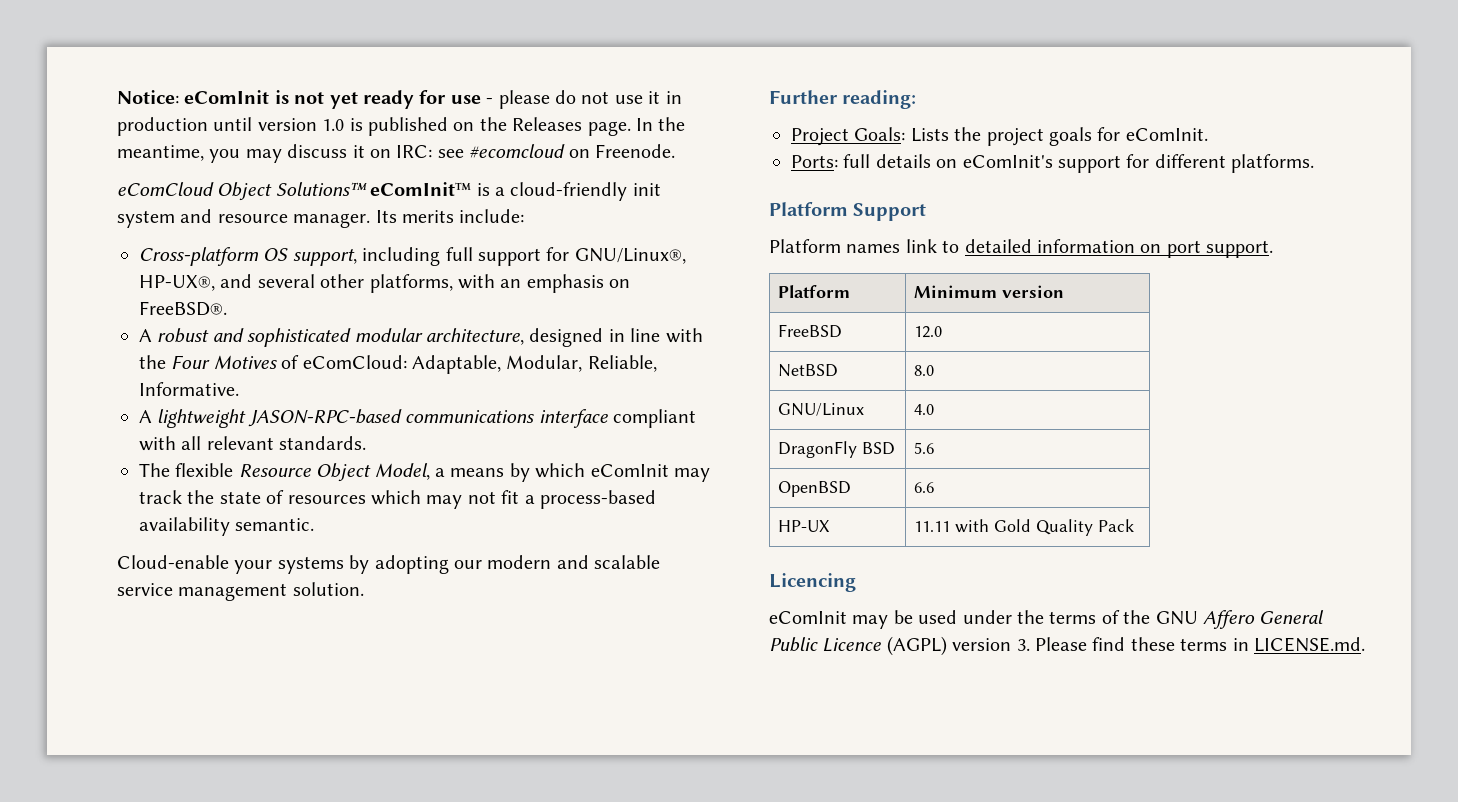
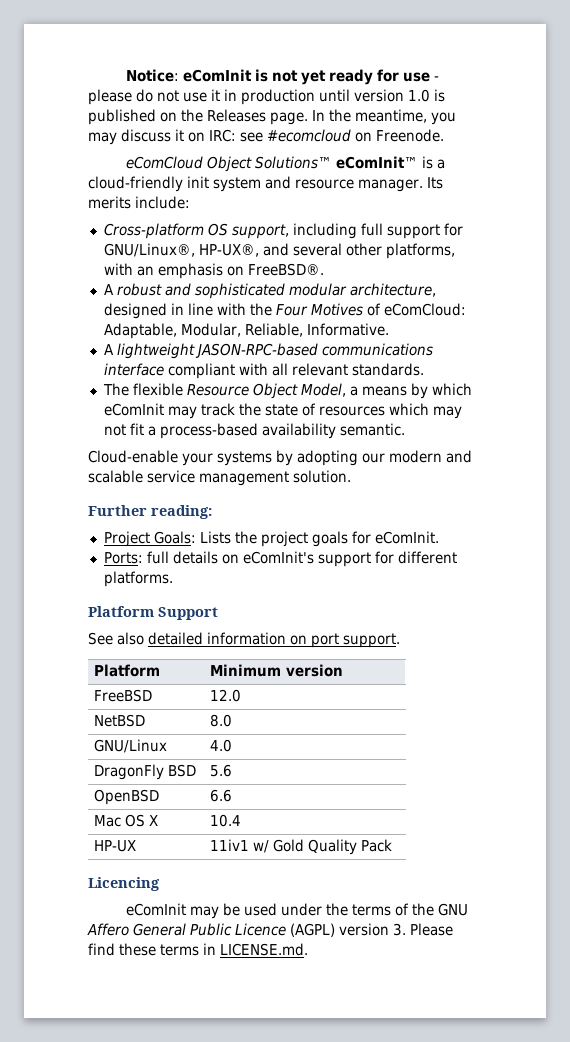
[769,239,960,253] Platform names link to -> [88,632,144,645] See also
(934, 487) none -> [94,814,159,827] [210,814,242,827] // Mac OS X | 10.4
[913,519,989,533] 11.11 with -> [210,839,270,853] 11iv1 w/

